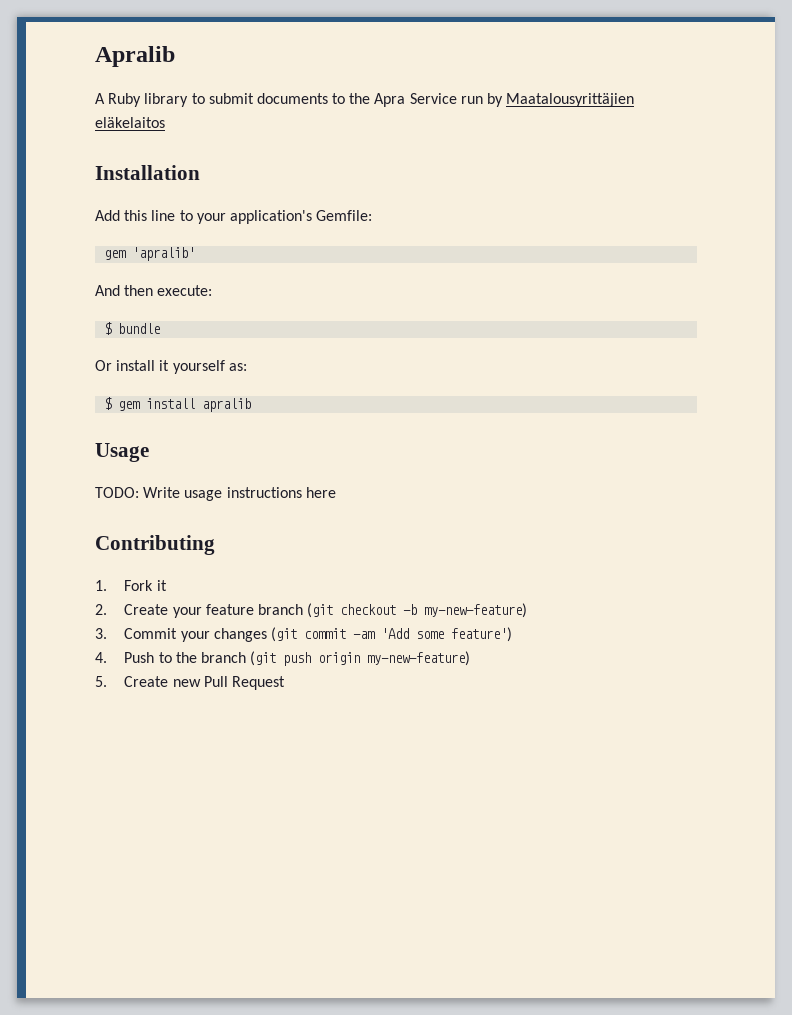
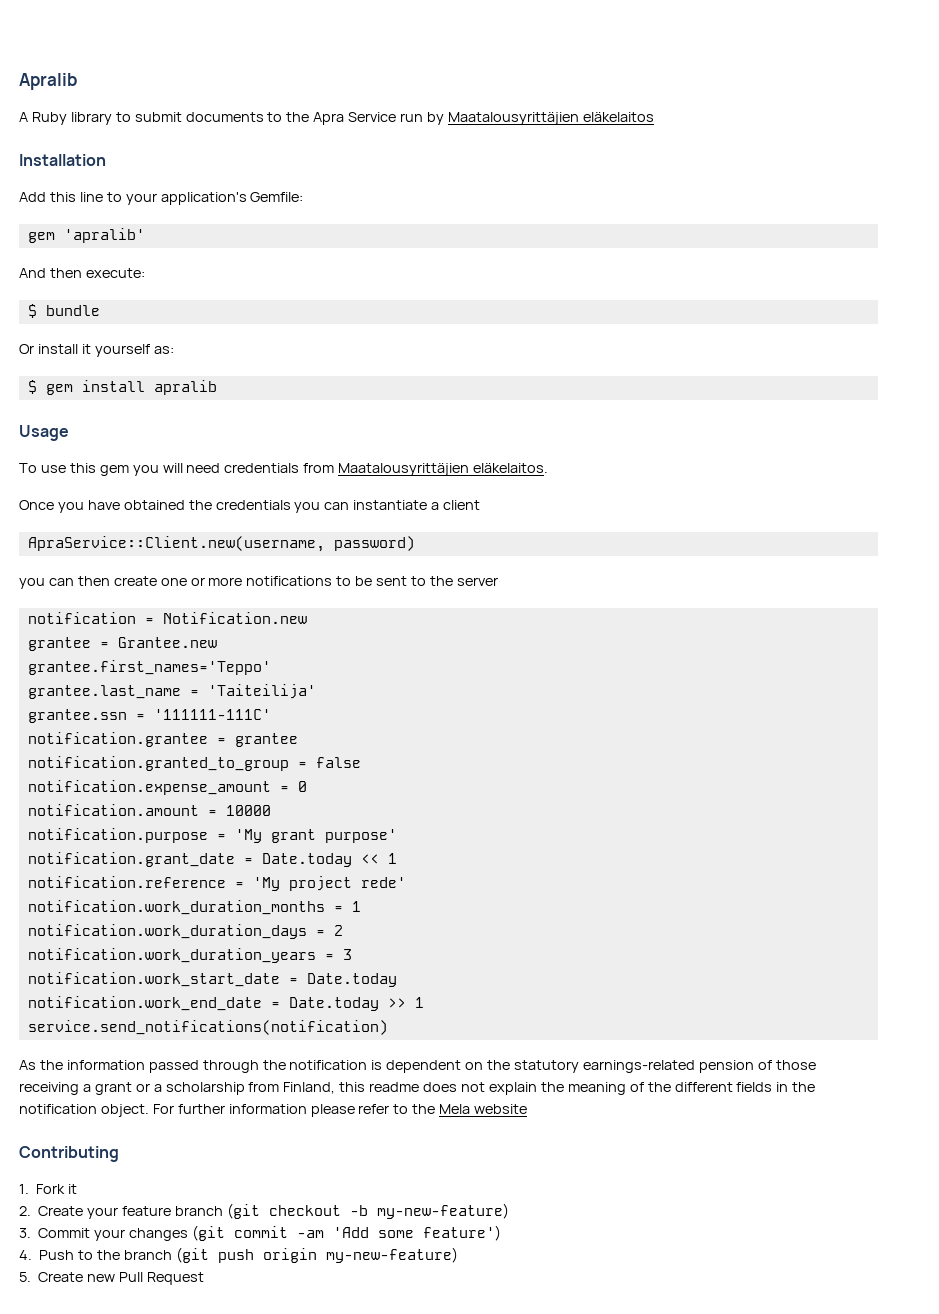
[95,487,336,501] TODO: Write usage instructions here -> [19,463,549,476] [19,500,481,513] [27,536,415,552] [19,576,498,589] [27,612,307,624] [27,637,217,651] [27,660,271,675] [27,684,316,699] [27,709,271,723] [27,732,298,747] [27,756,361,771] [27,780,307,795] [27,804,271,816] [27,828,397,843] [27,852,397,867] [27,876,406,891] [27,900,361,915] [27,924,343,939] [27,948,352,963] [27,972,397,987] [27,996,424,1011] [27,1020,388,1035] [19,1060,816,1073] [19,1082,816,1095] [19,1104,528,1117] To use this gem you will need credentials from Maatalousyrittäjien eläkelaitos. // Once you have obtained the credentials you can instantiate a client // ApraService::Client.new(username, password) // you can then create one or more notifications to be sent to the server // notification = Notification.new // grantee = Grantee.new // grantee.first_names='Teppo' // grantee.last_name = 'Taiteilija' // grantee.ssn = '111111-111C' // notification.grantee = grantee // notification.granted_to_group = false // notification.expense_amount = 0 // notification.amount = 10000 // notification.purpose = 'My grant purpose' // notification.grant_date = Date.today << 1 // notification.reference = 'My project rede' // notification.work_duration_months = 1 // notification.work_duration_days = 2 // notification.work_duration_years = 3 // notification.work_start_date = Date.today // notification.work_end_date = Date.today >> 1 // service.send_notifications(notification) // As the information passed through the notification is dependent on the statutory earnings-related pension of those receiving a grant or a scholarship from Finland, this readme does not explain the meaning of the different fields in the notification object. For further information please refer to the Mela website

